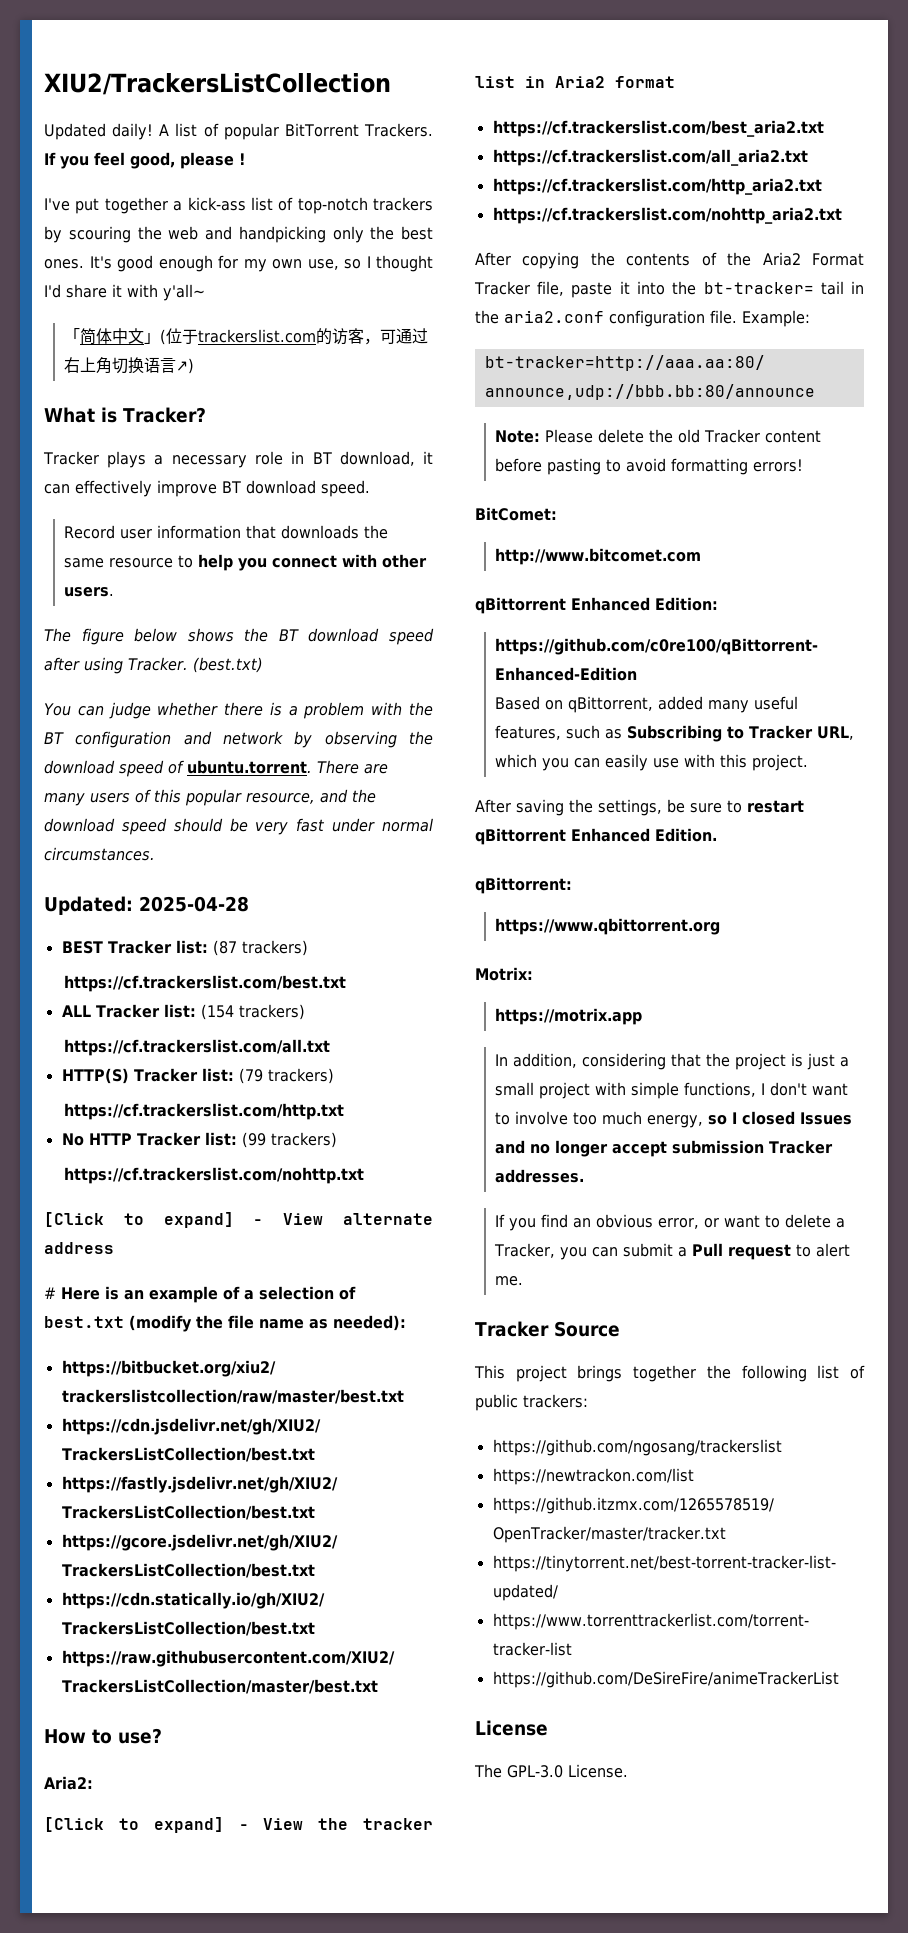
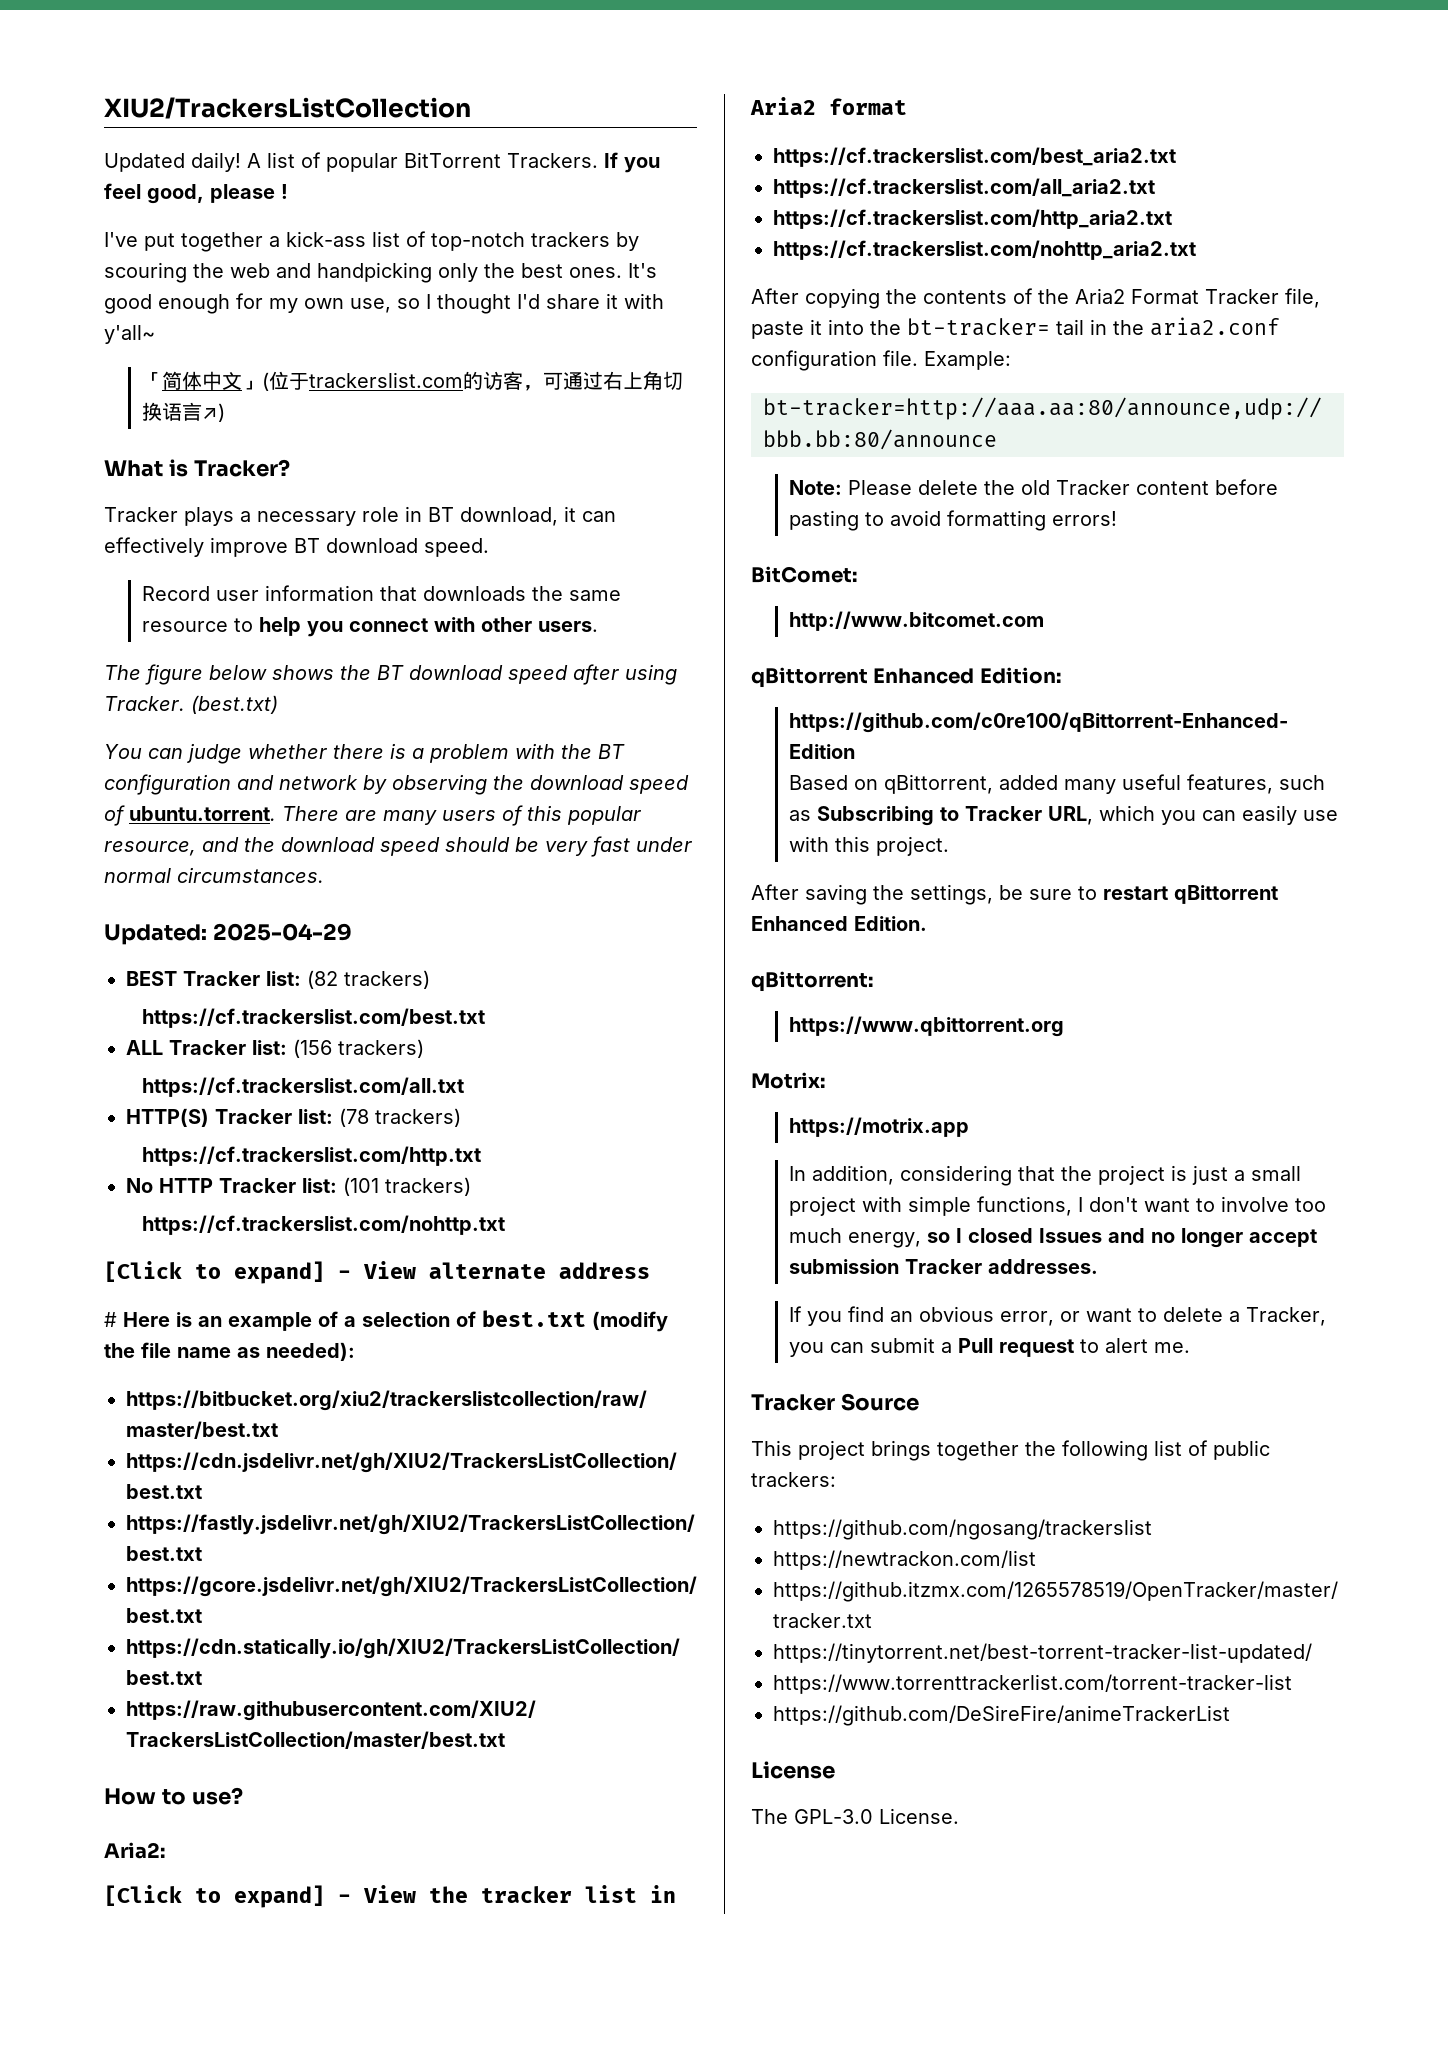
[139,896,249,912] 2025-04-28 -> [212,923,352,941] 2025-04-29
[212,940,237,956] (87 -> [307,970,338,989] (82
[200,1004,234,1020] (154 -> [293,1039,332,1058] (156
[238,1068,263,1084] (79 -> [339,1108,369,1127] (78
[241,1132,266,1148] (99 -> [343,1177,379,1196] (101

